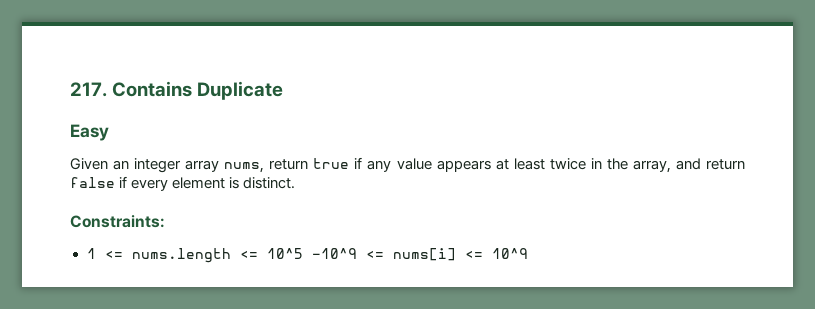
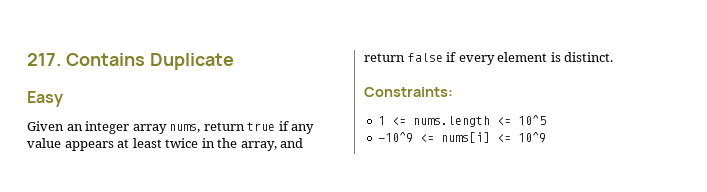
(303, 253) none -> (547, 120) //

